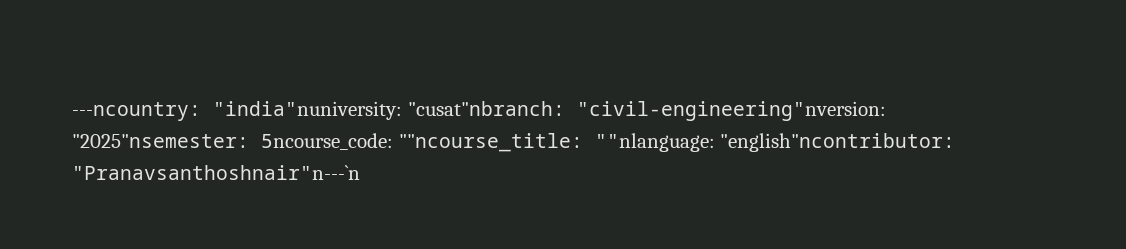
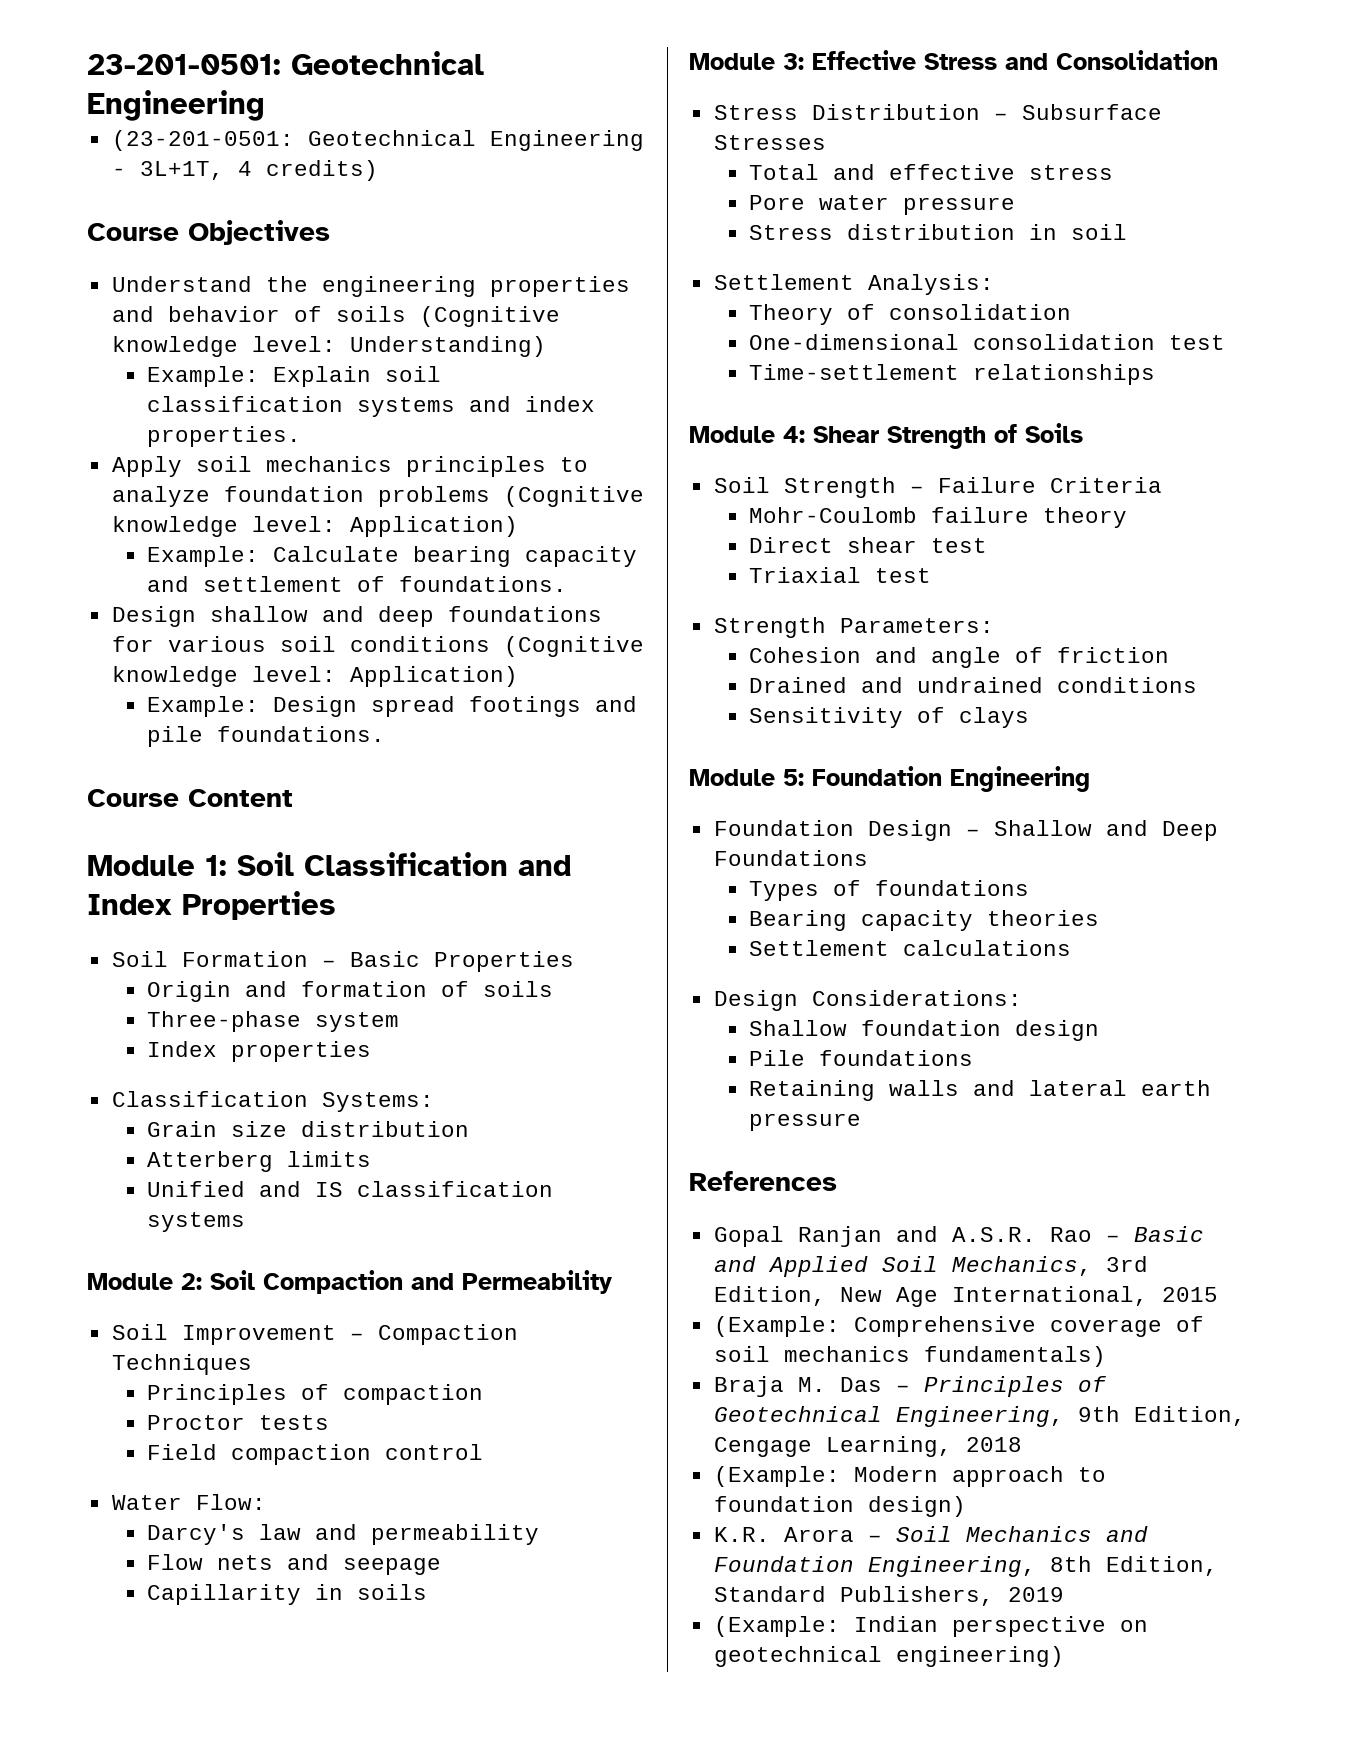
[72,101,886,121] [72,133,956,152] [72,165,360,180] ---ncountry: "india"nuniversity: "cusat"nbranch: "civil-engineering"nversion: "2025"nsemester: 5ncourse_code: ""ncourse_title: ""nlanguage: "english"ncontributor: "Pranavsanthoshnair"n---`n -> [87,51,484,75] [87,90,265,121] [111,130,644,151] [111,160,378,181] [87,220,330,245] [111,276,630,297] [111,306,560,327] [111,336,546,357] [146,366,441,387] [146,396,595,417] [146,426,301,447] [111,456,588,477] [111,486,644,507] [111,516,518,537] [146,546,637,567] [146,576,567,592] [111,606,602,627] [111,636,644,657] [111,666,518,687] [146,696,637,717] [146,726,385,747] [87,789,293,807] [87,852,571,876] [87,891,336,920] [111,951,574,972] [146,981,553,1002] [146,1011,399,1032] [146,1041,371,1062] [111,1091,434,1112] [146,1121,469,1137] [146,1151,371,1172] [146,1181,553,1197] [146,1212,245,1232] [87,1270,612,1294] [111,1324,518,1345] [111,1354,252,1375] [146,1384,483,1405] [146,1415,329,1430] [146,1444,483,1465] [111,1494,266,1510] [146,1524,539,1545] [146,1554,441,1575] [146,1584,427,1605] [689,50,1218,70] [713,104,1162,120] [713,135,826,150] [748,164,1113,180] [748,195,1015,215] [748,224,1127,240] [713,274,994,295] [748,304,1071,325] [748,334,1225,350] [748,364,1155,385] [689,423,1083,449] [713,477,1162,498] [748,507,1127,528] [748,537,987,553] [748,567,931,583] [713,617,994,638] [748,647,1169,668] [748,677,1197,693] [748,707,1029,728] [689,766,1090,792] [713,820,1218,841] [713,850,868,866] [748,880,1029,901] [748,910,1099,931] [748,940,1071,956] [713,990,1022,1011] [748,1020,1099,1041] [748,1050,973,1066] [748,1080,1211,1101] [748,1113,861,1131] [689,1171,837,1191] [713,1226,1204,1247] [713,1256,1148,1277] [713,1286,1218,1307] [713,1316,1204,1337] [713,1346,1106,1367] [713,1376,1107,1397] [713,1406,1246,1427] [713,1436,1022,1457] [713,1466,1106,1487] [713,1496,966,1517] [713,1526,1148,1542] [713,1556,1218,1577] [713,1586,1064,1606] [713,1616,1148,1637] [713,1646,1064,1667] 23-201-0501: Geotechnical Engineering // (23-201-0501: Geotechnical Engineering - 3L+1T, 4 credits) // Course Objectives // Understand the engineering properties and behavior of soils (Cognitive knowledge level: Understanding) // Example: Explain soil classification systems and index properties. // Apply soil mechanics principles to analyze foundation problems (Cognitive knowledge level: Application) // Example: Calculate bearing capacity and settlement of foundations. // Design shallow and deep foundations for various soil conditions (Cognitive knowledge level: Application) // Example: Design spread footings and pile foundations. // Course Content // Module 1: Soil Classification and Index Properties // Soil Formation – Basic Properties // Origin and formation of soils // Three-phase system // Index properties // Classification Systems: // Grain size distribution // Atterberg limits // Unified and IS classification systems // Module 2: Soil Compaction and Permeability // Soil Improvement – Compaction Techniques // Principles of compaction // Proctor tests // Field compaction control // Water Flow: // Darcy's law and permeability // Flow nets and seepage // Capillarity in soils // Module 3: Effective Stress and Consolidation // Stress Distribution – Subsurface Stresses // Total and effective stress // Pore water pressure // Stress distribution in soil // Settlement Analysis: // Theory of consolidation // One-dimensional consolidation test // Time-settlement relationships // Module 4: Shear Strength of Soils // Soil Strength – Failure Criteria // Mohr-Coulomb failure theory // Direct shear test // Triaxial test // Strength Parameters: // Cohesion and angle of friction // Drained and undrained conditions // Sensitivity of clays // Module 5: Foundation Engineering // Foundation Design – Shallow and Deep Foundations // Types of foundations // Bearing capacity theories // Settlement calculations // Design Considerations: // Shallow foundation design // Pile foundations // Retaining walls and lateral earth pressure // References // Gopal Ranjan and A.S.R. Rao – Basic and Applied Soil Mechanics, 3rd Edition, New Age International, 2015 // (Example: Comprehensive coverage of soil mechanics fundamentals) // Braja M. Das – Principles of Geotechnical Engineering, 9th Edition, Cengage Learning, 2018 // (Example: Modern approach to foundation design) // K.R. Arora – Soil Mechanics and Foundation Engineering, 8th Edition, Standard Publishers, 2019 // (Example: Indian perspective on geotechnical engineering)

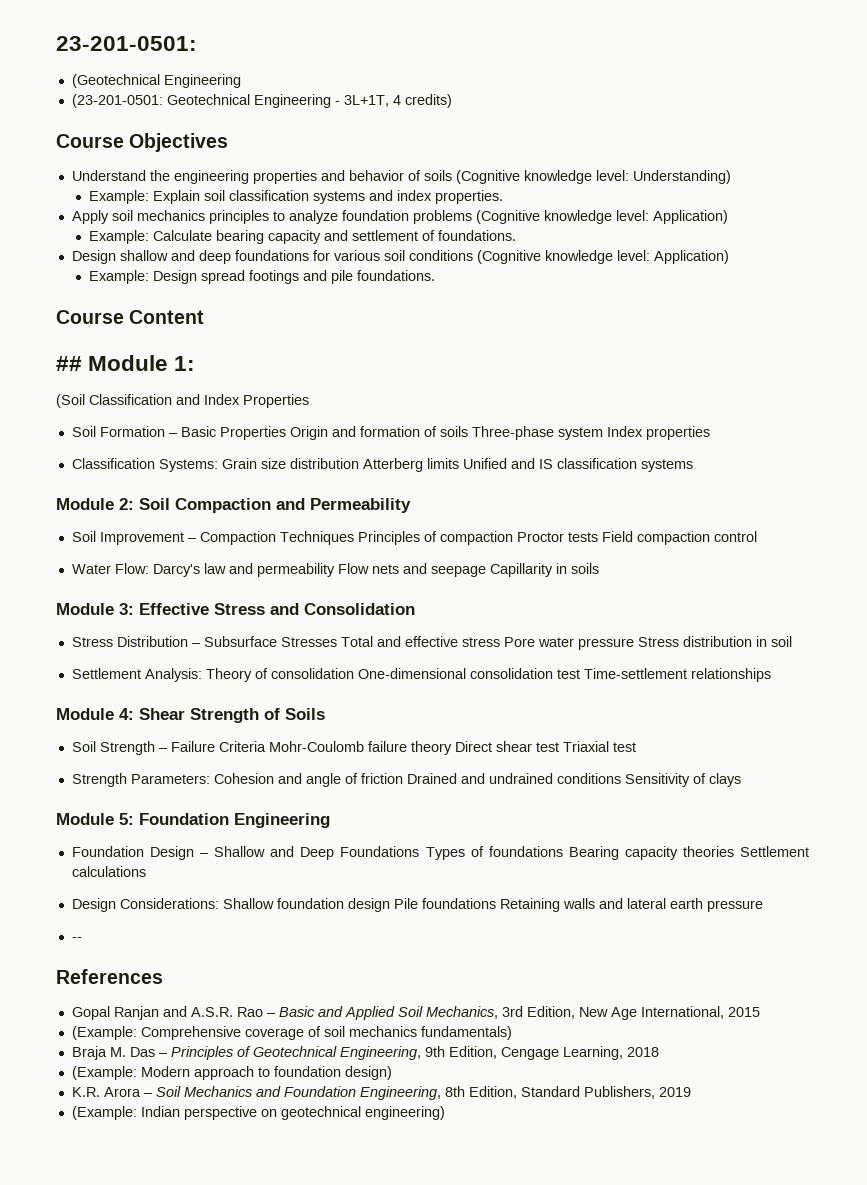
[291,51,484,75] Geotechnical -> [71,74,160,88] // (Geotechnical
(293, 798) none -> [56,356,82,371] ##
[237,852,294,876] Soil -> [56,394,85,408] // (Soil
(574, 961) // -> (286, 433) none
(553, 989) // -> (468, 431) none
(399, 1022) // -> (603, 433) none
(434, 1102) // -> (218, 465) none
(469, 1129) // -> (359, 463) none
(371, 1159) // -> (459, 463) none
(252, 1364) // -> (354, 538) none
(483, 1394) // -> (513, 538) none
(329, 1422) // -> (598, 537) none
(266, 1502) // -> (149, 568) none
(539, 1534) // -> (335, 570) none
(441, 1566) // -> (486, 571) none
(826, 142) // -> (337, 642) none
(1113, 172) // -> (500, 642) none
(1015, 206) // -> (634, 644) none
(994, 284) // -> (202, 675) none
(1071, 312) // -> (354, 673) none
(1225, 342) // -> (580, 674) none
(1162, 485) // -> (266, 746) none
(1127, 517) // -> (452, 748) none
(987, 545) // -> (559, 747) none
(994, 625) // -> (210, 779) none
(1169, 655) // -> (403, 778) none
(1197, 685) // -> (621, 778) none
(868, 858) // -> (420, 851) none
(1029, 888) // -> (563, 851) none
(1099, 918) // -> (734, 851) none
(1022, 998) // -> (219, 903) none
(1099, 1030) // -> (390, 905) none
(973, 1058) // -> (496, 903) none
(861, 1122) none -> [71,937,82,941] // --

